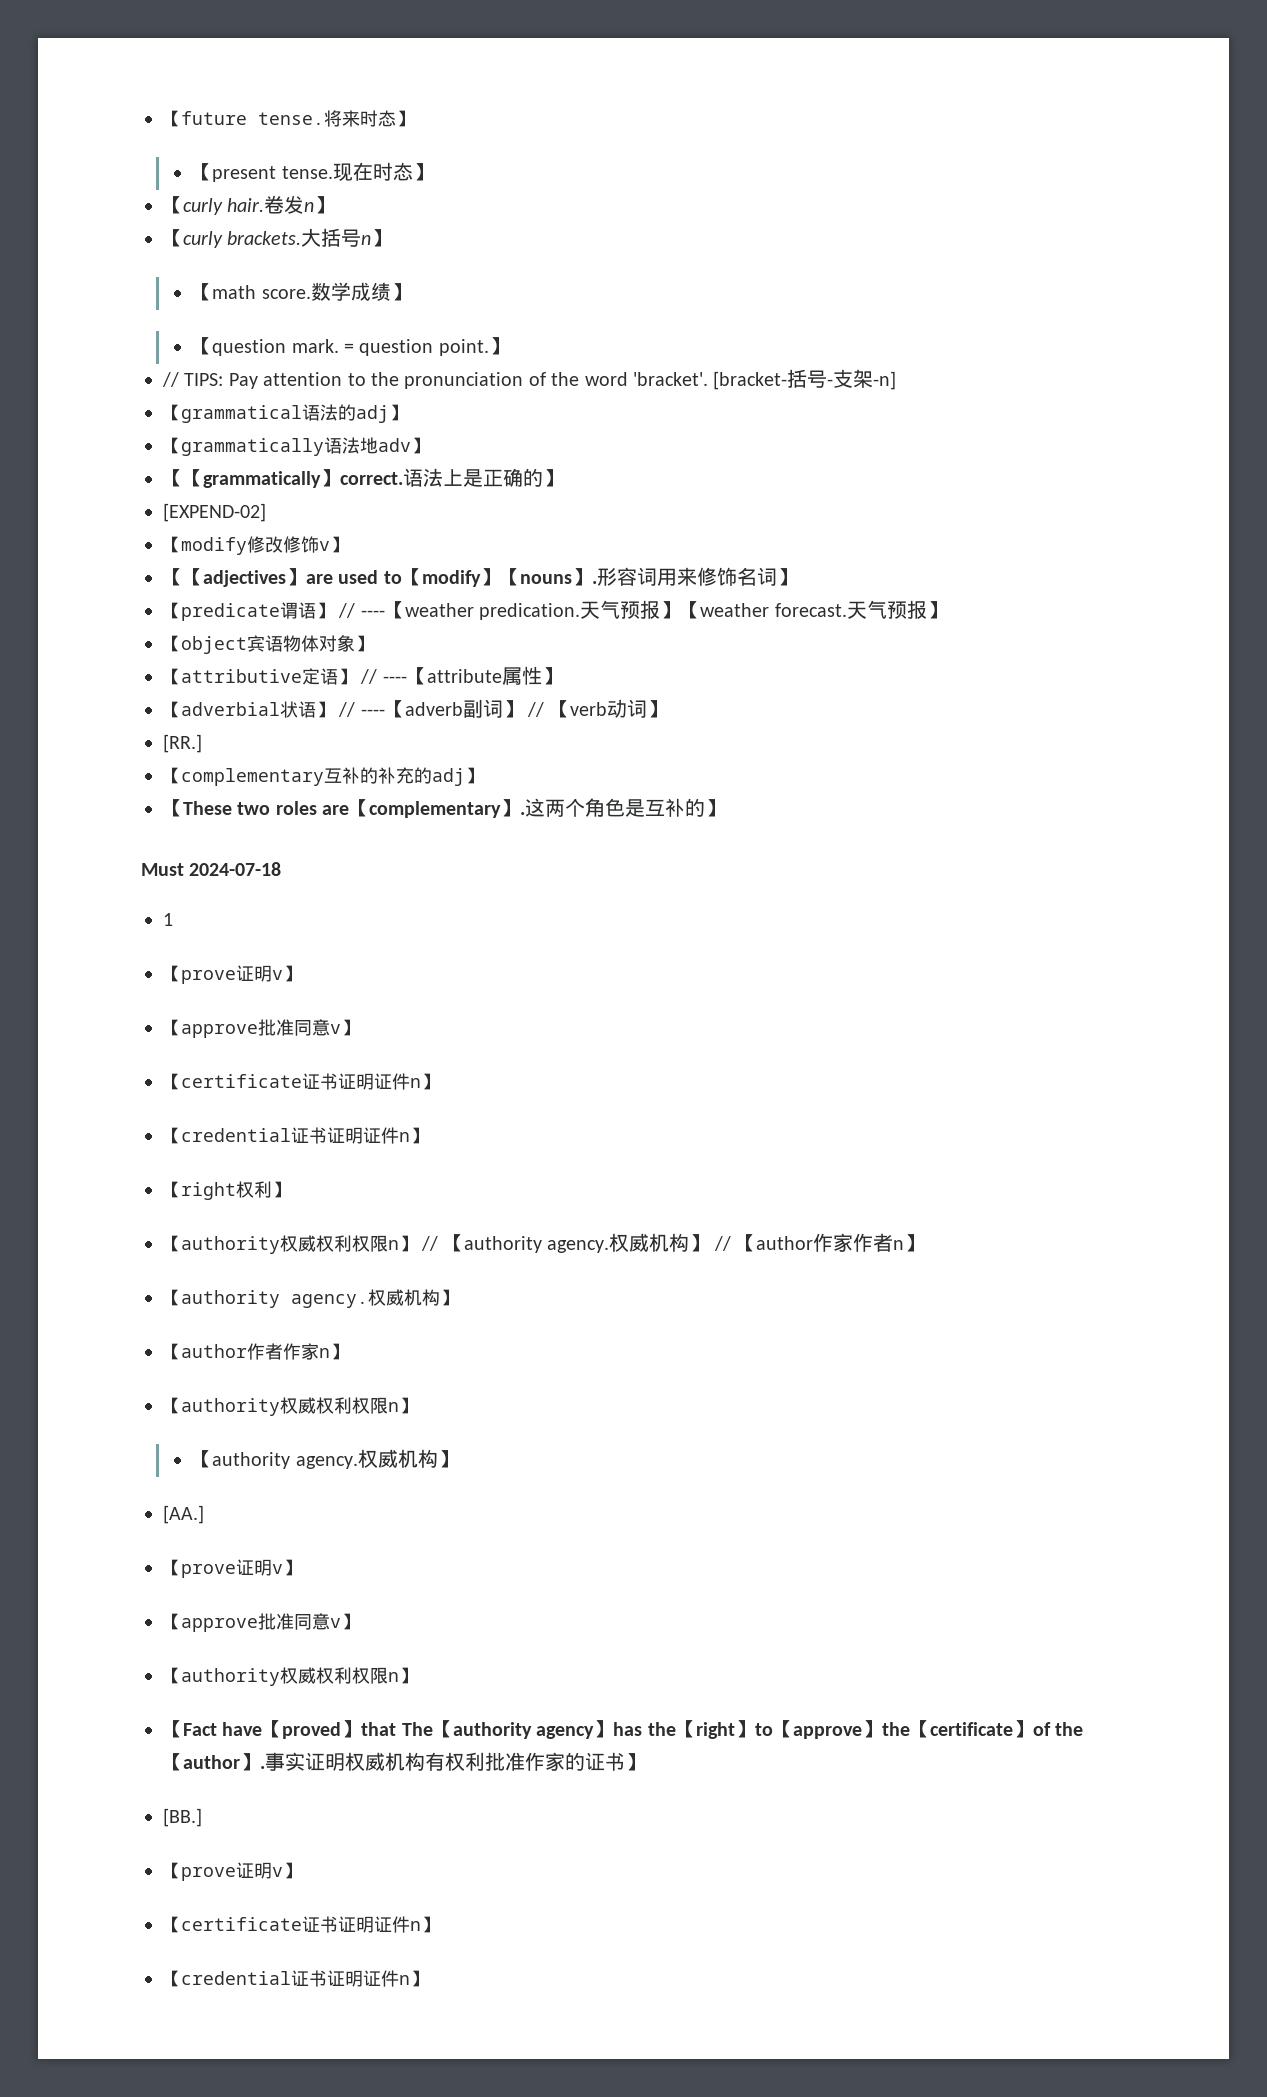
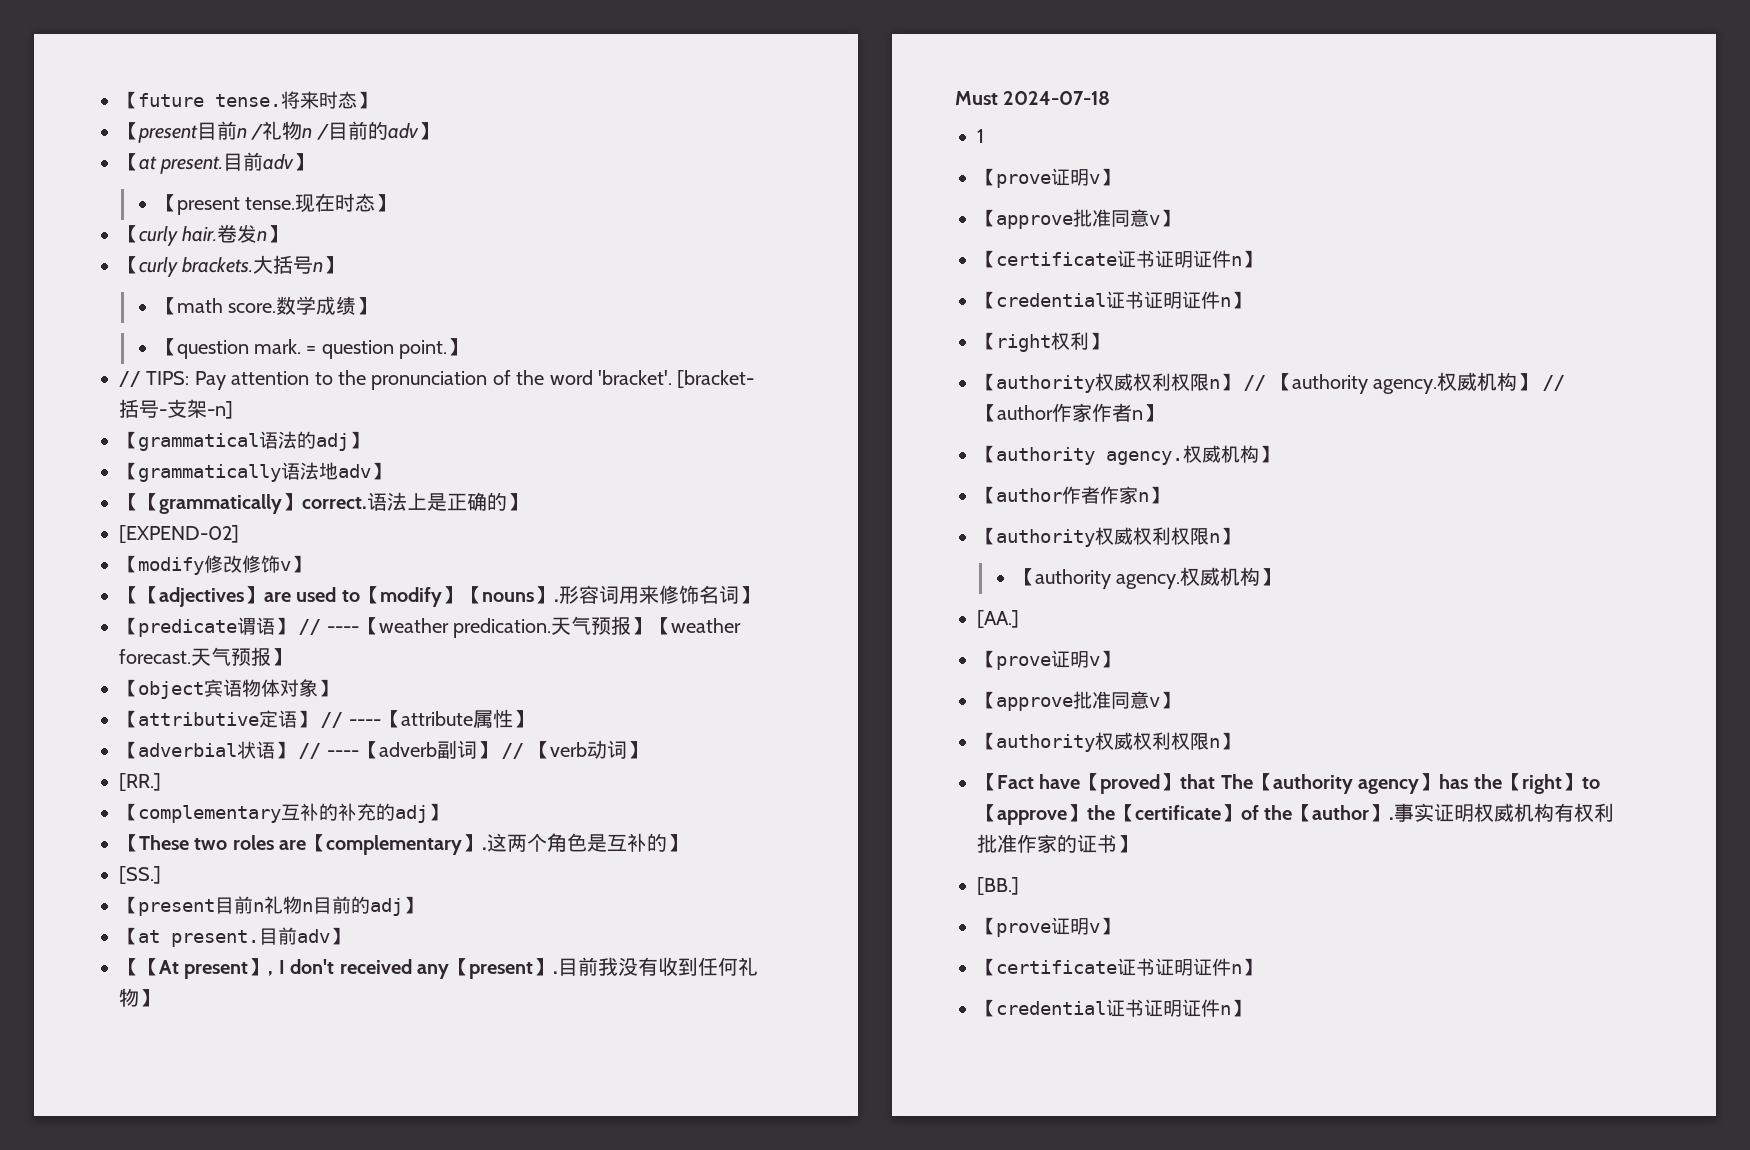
(414, 118) none -> [119,121,438,143] [119,152,314,174] // 【present目前n /礼物n /目前的adv】 // 【at present.目前adv】
(726, 808) none -> [119,866,161,884] [119,896,422,916] [119,927,349,947] [119,957,758,979] [119,988,159,1007] // [SS.] // 【present目前n礼物n目前的adj】 // 【at present.目前adv】 // 【【At present】, I don't received any【present】.目前我没有收到任何礼物】

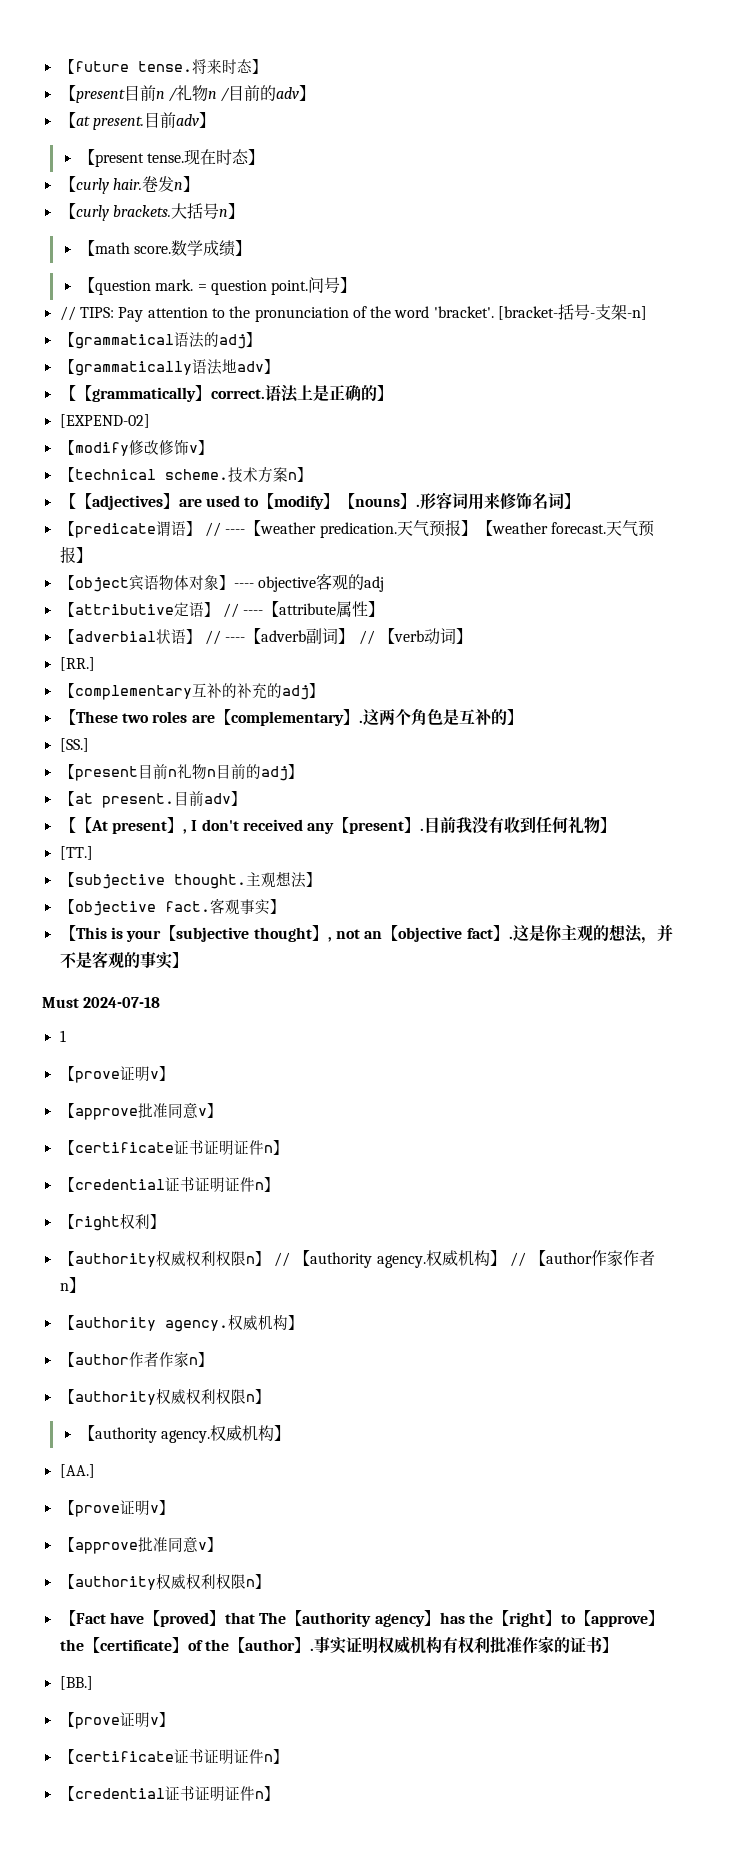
(448, 349) none -> [308,277,341,293] 问号
(310, 564) none -> [59,466,312,483] // 【technical scheme.技术方案n】
(337, 688) none -> [233,573,384,592] ---- objective客观的adj
(159, 998) none -> [59,846,93,860] [59,871,321,889] [59,898,285,916] [59,924,673,944] [59,951,188,969] // [TT.] // 【subjective thought.主观想法】 // 【objective fact.客观事实】 // 【This is your【subjective thought】, not an【objective fact】.这是你主观的想法，并不是客观的事实】

